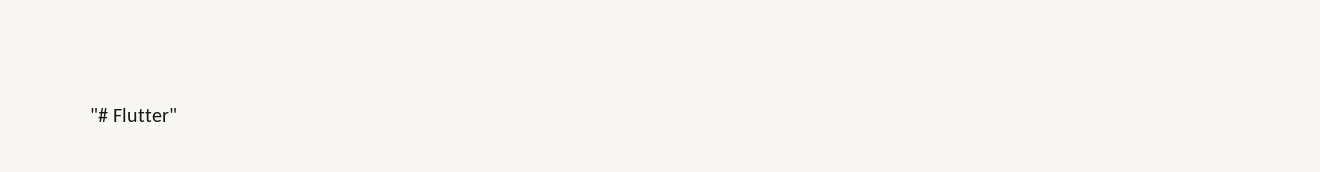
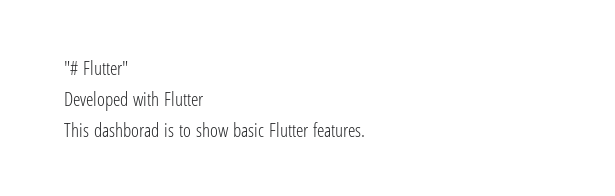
(178, 115) none -> [64,91,204,111] [64,122,365,137] // Developed with Flutter // This dashborad is to show basic Flutter features.

